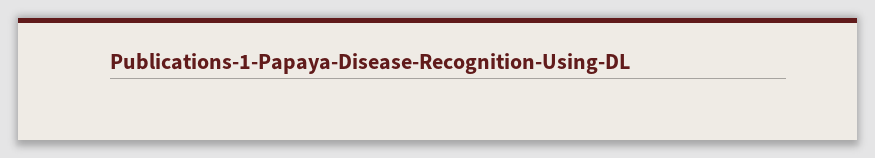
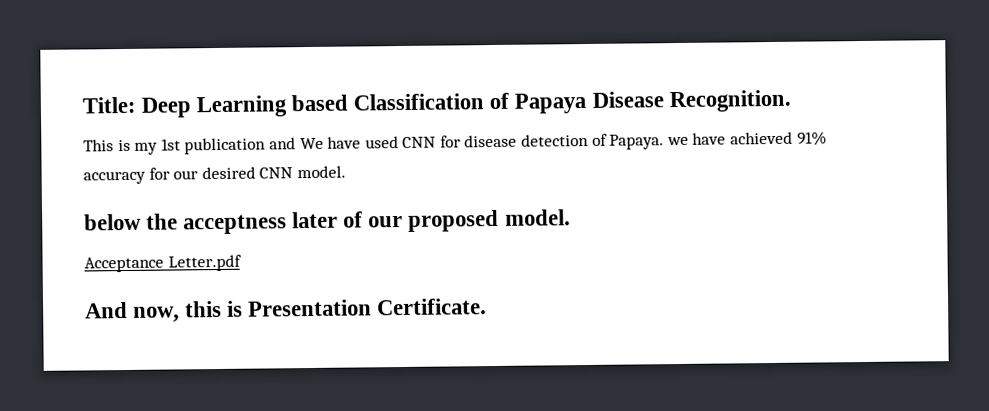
[110,53,630,74] Publications-1-Papaya-Disease-Recognition-Using-DL -> [82,89,791,118] [83,131,827,155] [83,165,346,185] [84,209,571,235] [84,254,242,273] [85,298,488,323] Title: Deep Learning based Classification of Papaya Disease Recognition. // This is my 1st publication and We have used CNN for disease detection of Papaya. we have achieved 91% accuracy for our desired CNN model. // below the acceptness later of our proposed model. // Acceptance Letter.pdf // And now, this is Presentation Certificate.

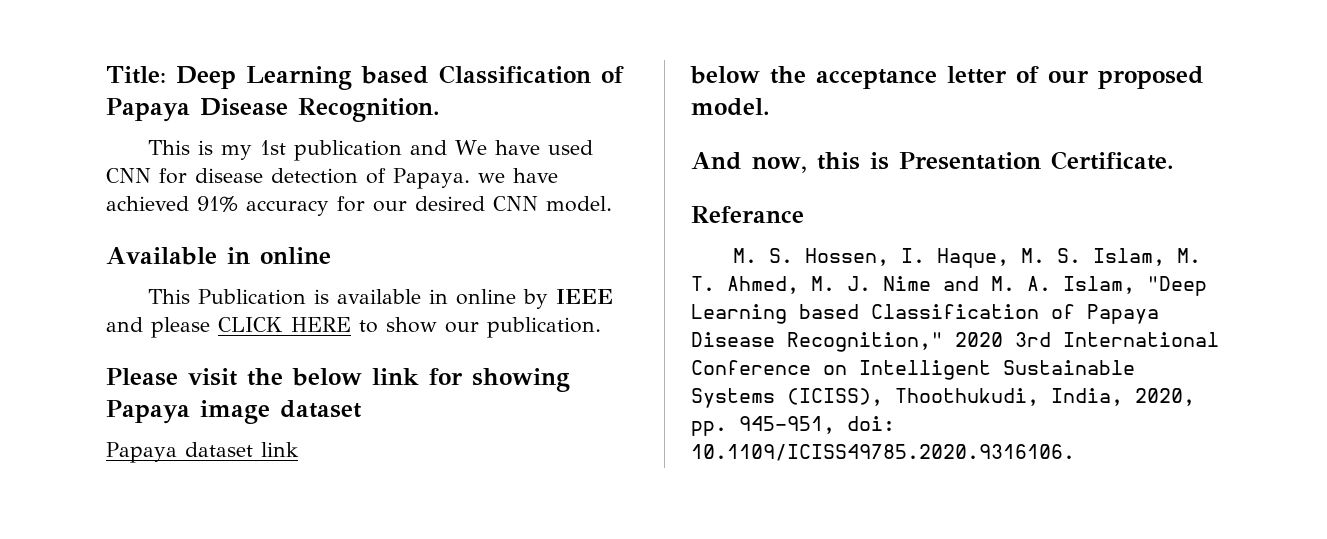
(346, 172) none -> [106,247,331,265] [147,289,613,309] [106,317,601,338] [106,368,570,392] [106,400,362,424] [106,442,299,463] // Available in online // This Publication is available in online by IEEE and please CLICK HERE to show our publication. // Please visit the below link for showing Papaya image dataset // Papaya dataset link
[183,211,339,235] acceptness later -> [816,66,1007,89] acceptance letter
[84,254,242,273] // Acceptance Letter.pdf -> (770, 107) none
(488, 307) none -> [691,206,804,223] [732,248,1201,268] [691,276,1207,296] [691,304,1159,324] [691,332,1219,352] [691,360,1135,380] [691,388,1195,408] [691,416,895,436] [691,444,1075,461] // Referance // M. S. Hossen, I. Haque, M. S. Islam, M. T. Ahmed, M. J. Nime and M. A. Islam, "Deep Learning based Classification of Papaya Disease Recognition," 2020 3rd International Conference on Intelligent Sustainable Systems (ICISS), Thoothukudi, India, 2020, pp. 945-951, doi: 10.1109/ICISS49785.2020.9316106.

